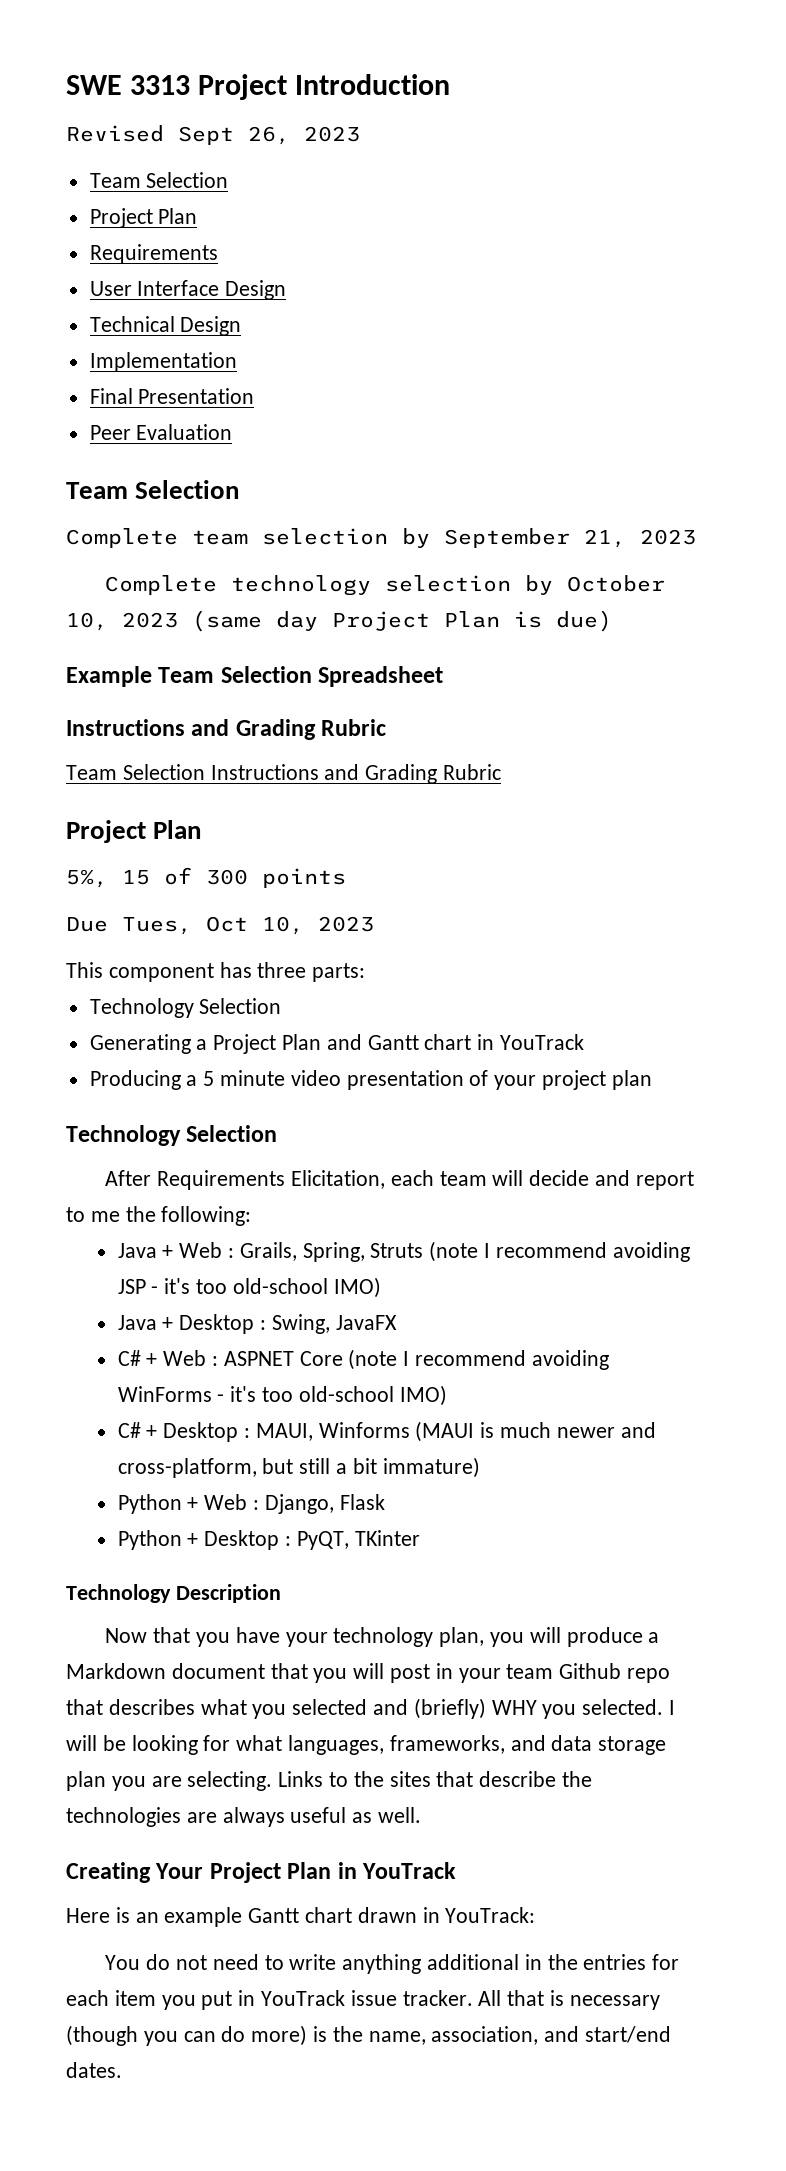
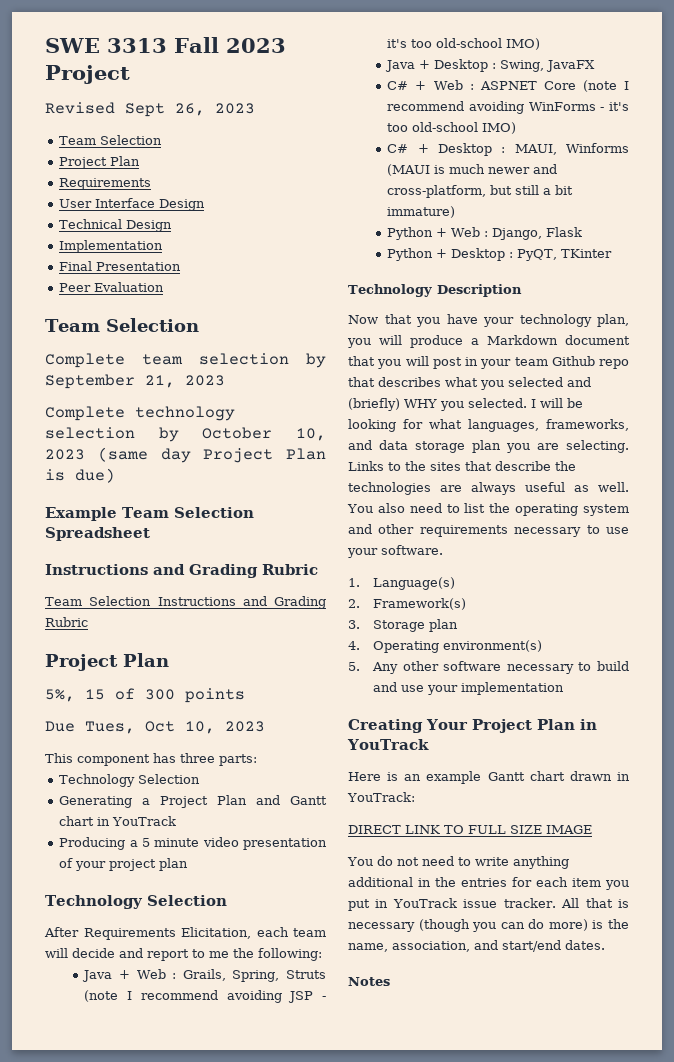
[198,74,451,100] Project Introduction -> [174,37,286,53] [45,65,130,84] Fall 2023 Project
(422, 1815) none -> [347,503,629,516] [348,524,629,537] [347,545,443,558] [348,577,456,590] [348,598,467,610] [348,619,459,632] [348,640,543,653] [348,661,629,674] [373,682,565,695] You also need to list the operating system and other requirements necessary to use your software. // 1. Language(s) // 2. Framework(s) // 3. Storage plan // 4. Operating environment(s) // 5. Any other software necessary to build and use your implementation
(536, 1915) none -> [348,825,592,834] // DIRECT LINK TO FULL SIZE IMAGE
(122, 2070) none -> [348,977,390,986] // Notes

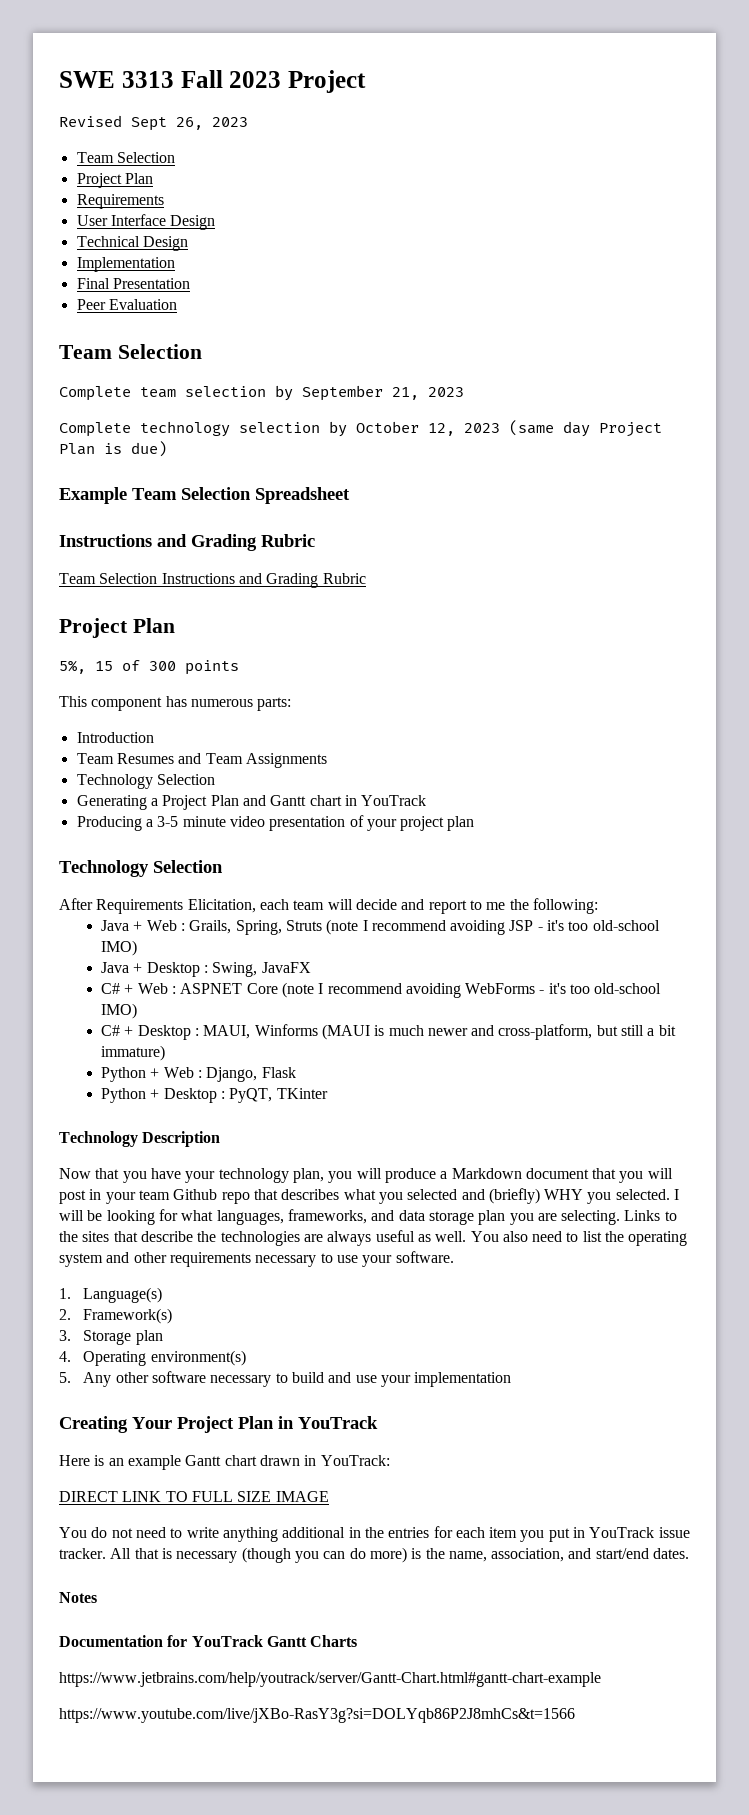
[296,428,326,441] 10, -> [428,423,455,436] 12,
[45,721,265,734] // Due Tues, Oct 10, 2023 -> (239, 667) none
[180,753,215,763] three -> [190,699,253,707] numerous
(257, 760) none -> [76,732,154,743] [76,753,327,768] // Introduction // Team Resumes and Team Assignments
[141,838,150,847] 5 -> [157,816,179,827] 3-5
[528,102,596,111] WinForms -> [465,983,536,994] WebForms
(390, 981) none -> [59,1635,358,1647] [59,1672,601,1687] [59,1708,575,1723] // Documentation for YouTrack Gantt Charts // https://www.jetbrains.com/help/youtrack/server/Gantt-Chart.html#gantt-chart-example // https://www.youtube.com/live/jXBo-RasY3g?si=DOLYqb86P2J8mhCs&t=1566

